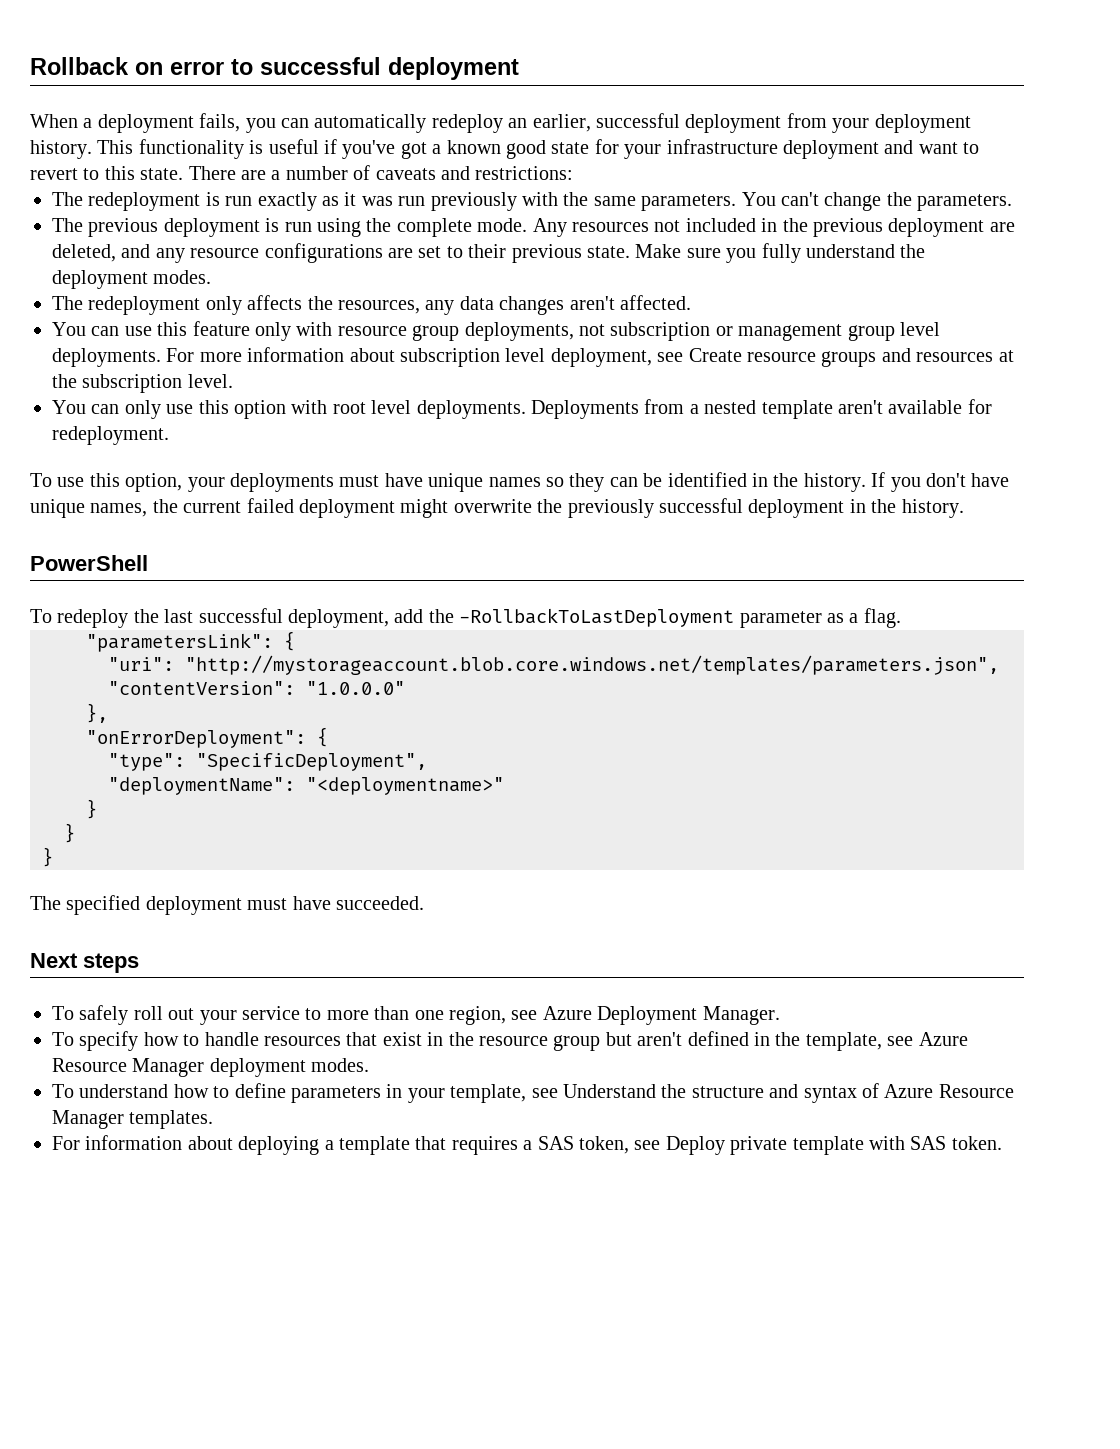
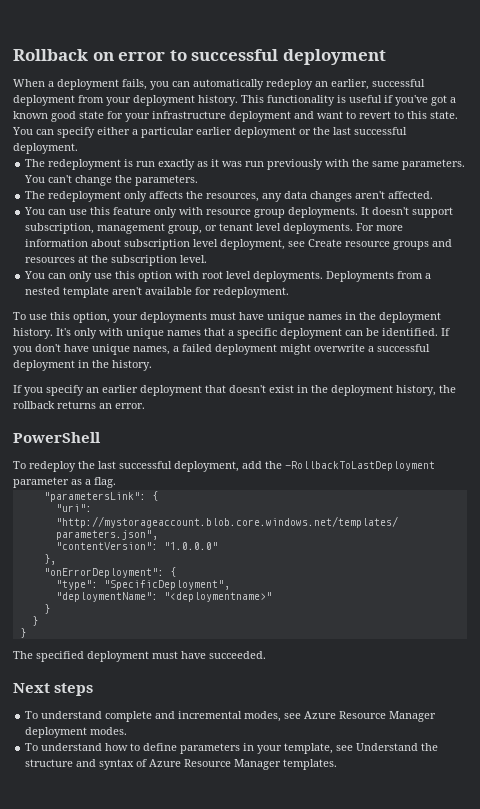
[188,165,574,180] There are a number of caveats and restrictions: -> [12,127,407,138] [13,143,78,154] You can specify either a particular earlier deployment or the last successful deployment.
[52,218,1015,237] [52,243,926,263] [52,270,212,289] // The previous deployment is run using the complete mode. Any resources not included in the previous deployment are deleted, and any resource configurations are set to their previous state. Make sure you fully understand the deployment modes. -> (199, 180) none
[464,322,895,341] deployments, not subscription or management group -> [288,207,454,218] [25,223,254,234] deployments. It doesn't support subscription, management group, or tenant
[545,472,866,492] so they can be identified in the history. -> [345,312,441,323] [13,328,438,339] in the deployment history. It's only with unique names that a specific deployment can be identified.
[152,499,242,513] the current -> [173,346,179,352] a
[537,499,654,518] the previously -> [368,346,374,352] a
(964, 508) none -> [13,385,456,396] [13,401,145,409] // If you specify an earlier deployment that doesn't exist in the deployment history, the rollback returns an error.
[79,1005,780,1025] [52,1031,882,1051] safely roll out your service to more than one region, see Azure Deployment Manager. // To specify how to handle resources that exist in the resource group but aren't defined in the template, -> [41,711,282,722] understand complete and incremental modes,
[52,1135,1002,1155] // For information about deploying a template that requires a SAS token, see Deploy private template with SAS token. -> (338, 764) none

